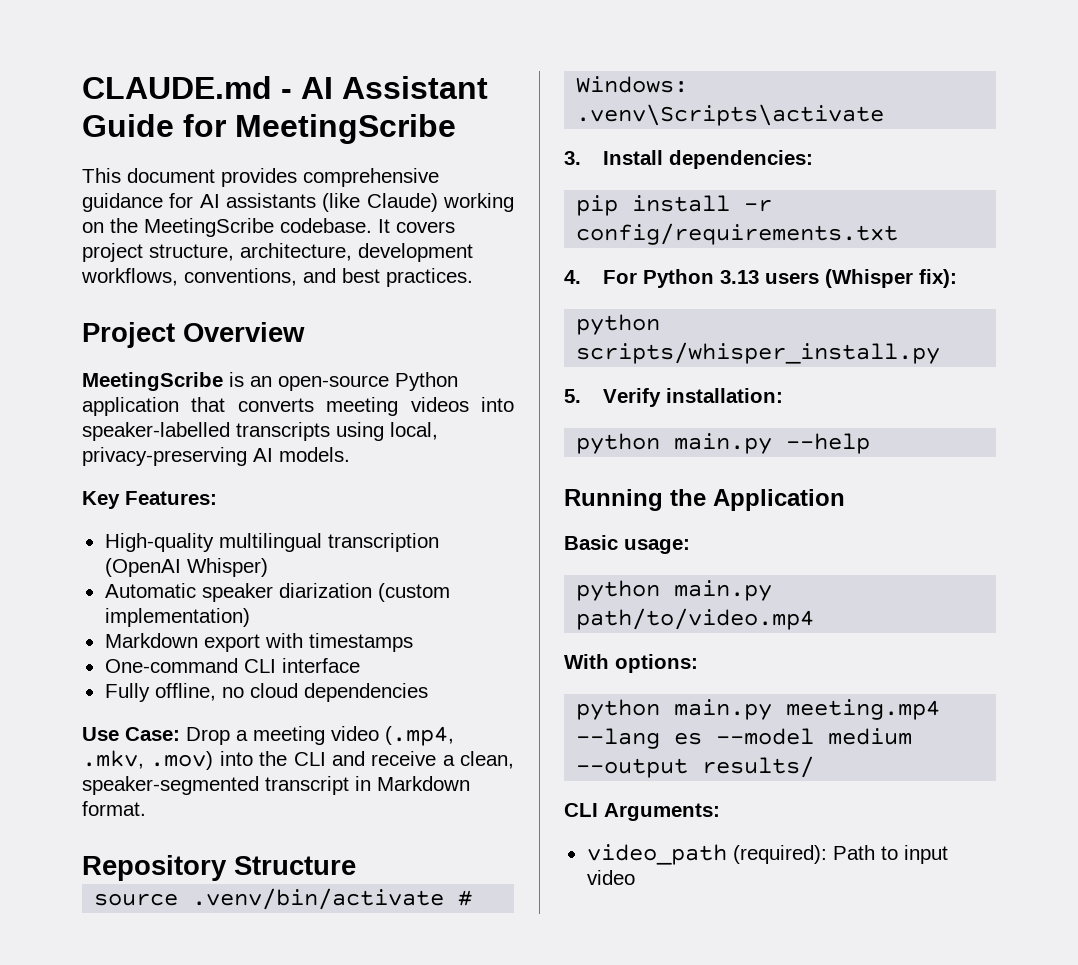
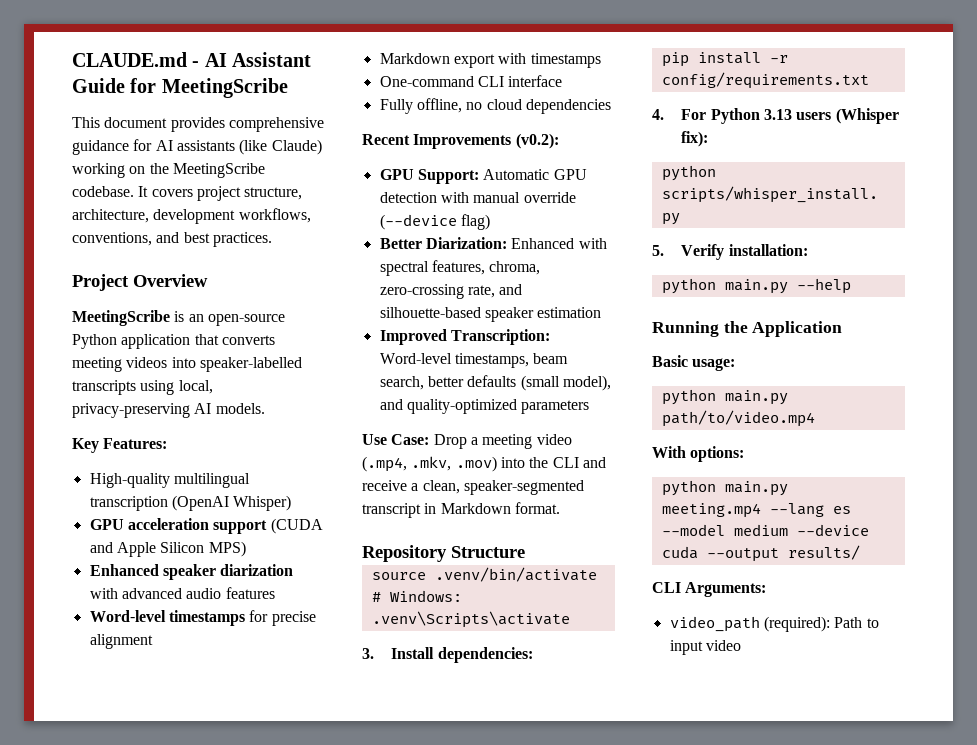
[104,583,450,602] [104,608,250,627] Automatic speaker diarization (custom implementation) -> [89,518,323,534] [89,541,246,557] [89,564,294,580] [89,587,275,599] [89,610,316,626] [89,634,153,649] GPU acceleration support (CUDA and Apple Silicon MPS) // Enhanced speaker diarization with advanced audio features // Word-level timestamps for precise alignment
(428, 692) none -> [362,133,559,149] [379,169,587,184] [379,192,576,203] [379,214,490,230] [379,237,607,249] [379,260,541,276] [379,284,523,299] [379,307,602,322] [379,329,550,345] [379,353,569,368] [379,375,611,391] [379,399,590,414] // Recent Improvements (v0.2): // GPU Support: Automatic GPU detection with manual override (--device flag) // Better Diarization: Enhanced with spectral features, chroma, zero-crossing rate, and silhouette-based speaker estimation // Improved Transcription: Word-level timestamps, beam search, better defaults (small model), and quality-optimized parameters
(913, 736) none -> [796,524,869,536] [661,546,698,559] --device cuda

